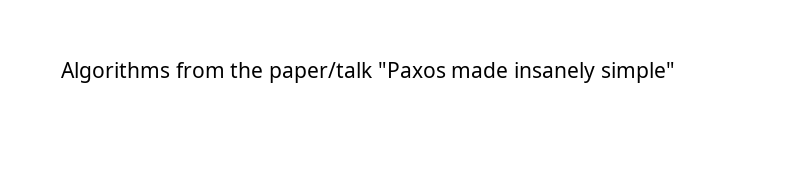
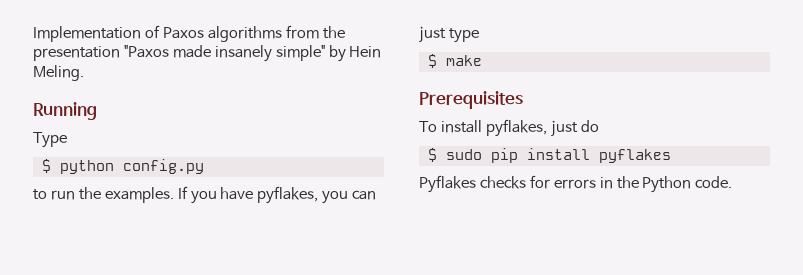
[61,62,170,83] Algorithms -> [33,25,282,42] Implementation of Paxos algorithms
[269,62,374,83] paper/talk -> [33,46,120,61] presentation
(675, 72) none -> [328,45,382,62] [33,65,84,81] [33,102,97,120] [33,132,67,148] [41,159,204,174] [33,186,377,204] [419,26,479,43] [427,54,482,68] [419,91,523,109] [419,119,599,137] [427,148,671,163] [419,175,733,193] by Hein Meling. // Running // Type // $ python config.py // to run the examples. If you have pyflakes, you can just type // $ make // Prerequisites // To install pyflakes, just do // $ sudo pip install pyflakes // Pyflakes checks for errors in the Python code.

